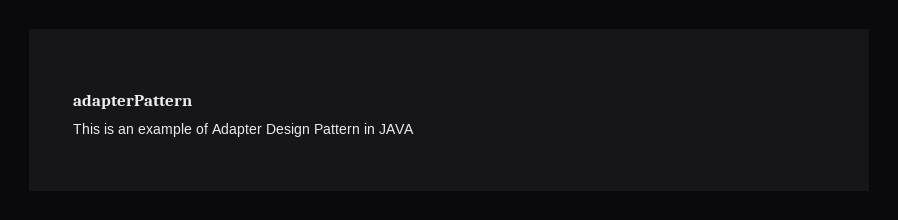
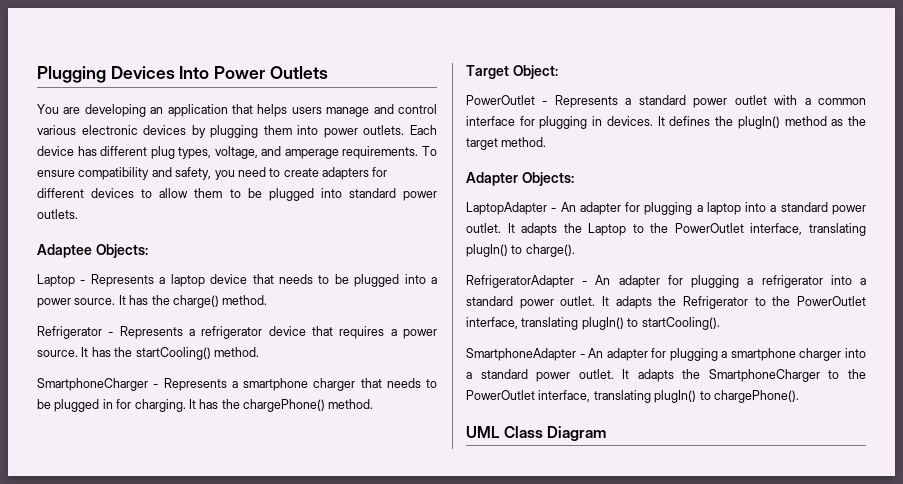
[73,94,192,109] [73,123,414,137] adapterPattern // This is an example of Adapter Design Pattern in JAVA -> [37,66,328,83] [37,104,437,117] [37,125,437,138] [37,146,437,159] [37,167,388,180] [37,188,437,201] [37,209,78,219] [37,244,148,258] [37,274,438,287] [37,295,268,308] [37,326,437,339] [37,347,259,360] [37,378,437,391] [37,399,374,412] [466,65,558,79] [466,95,867,108] [466,116,866,129] [466,137,547,150] [466,172,574,186] [466,202,866,215] [466,223,866,236] [466,244,575,257] [466,275,866,288] [466,296,866,309] [466,317,720,330] [466,348,866,361] [466,369,866,382] [466,390,799,403] [466,426,607,441] Plugging Devices Into Power Outlets // You are developing an application that helps users manage and control various electronic devices by plugging them into power outlets. Each device has different plug types, voltage, and amperage requirements. To ensure compatibility and safety, you need to create adapters for different devices to allow them to be plugged into standard power outlets. // Adaptee Objects: // Laptop - Represents a laptop device that needs to be plugged into a power source. It has the charge() method. // Refrigerator - Represents a refrigerator device that requires a power source. It has the startCooling() method. // SmartphoneCharger - Represents a smartphone charger that needs to be plugged in for charging. It has the chargePhone() method. // Target Object: // PowerOutlet - Represents a standard power outlet with a common interface for plugging in devices. It defines the plugIn() method as the target method. // Adapter Objects: // LaptopAdapter - An adapter for plugging a laptop into a standard power outlet. It adapts the Laptop to the PowerOutlet interface, translating plugIn() to charge(). // RefrigeratorAdapter - An adapter for plugging a refrigerator into a standard power outlet. It adapts the Refrigerator to the PowerOutlet interface, translating plugIn() to startCooling(). // SmartphoneAdapter - An adapter for plugging a smartphone charger into a standard power outlet. It adapts the SmartphoneCharger to the PowerOutlet interface, translating plugIn() to chargePhone(). // UML Class Diagram

